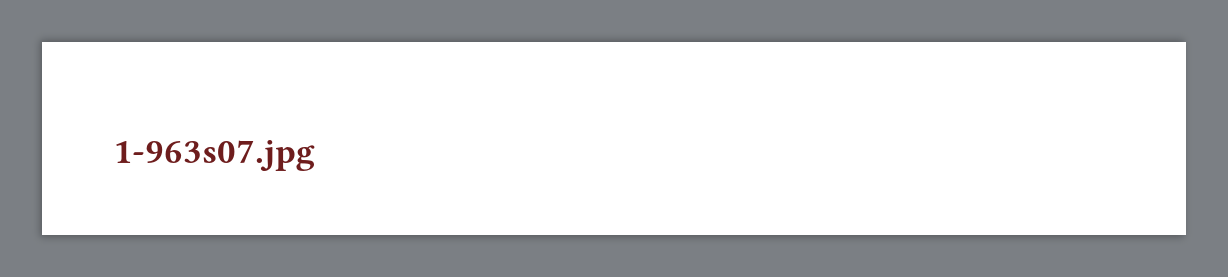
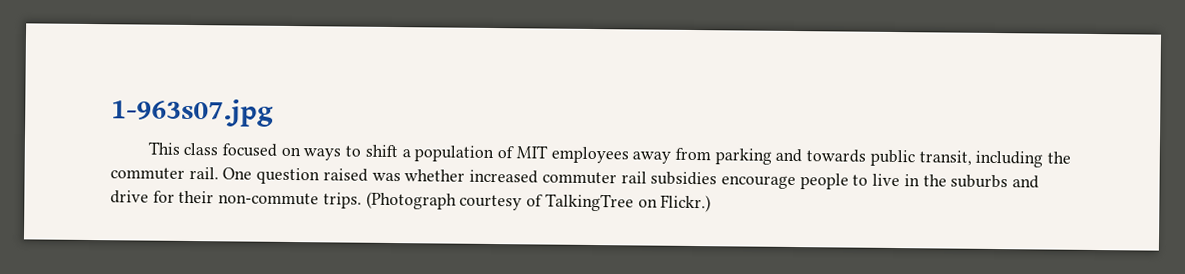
(315, 155) none -> [147,141,1072,168] [110,166,1040,190] [110,190,712,213] // This class focused on ways to shift a population of MIT employees away from parking and towards public transit, including the commuter rail. One question raised was whether increased commuter rail subsidies encourage people to live in the suburbs and drive for their non-commute trips. (Photograph courtesy of TalkingTree on Flickr.)

